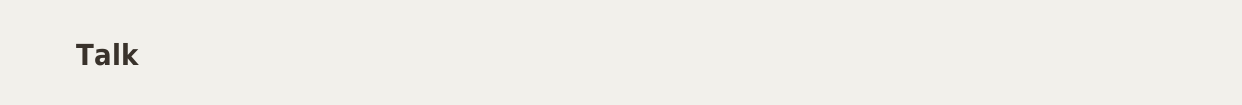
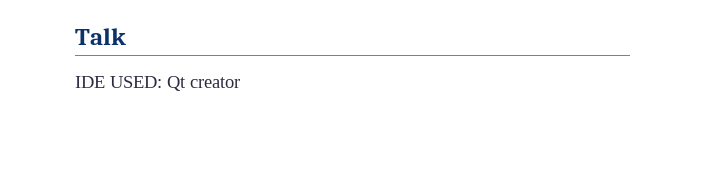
(139, 54) none -> [75,76,240,91] // IDE USED: Qt creator

